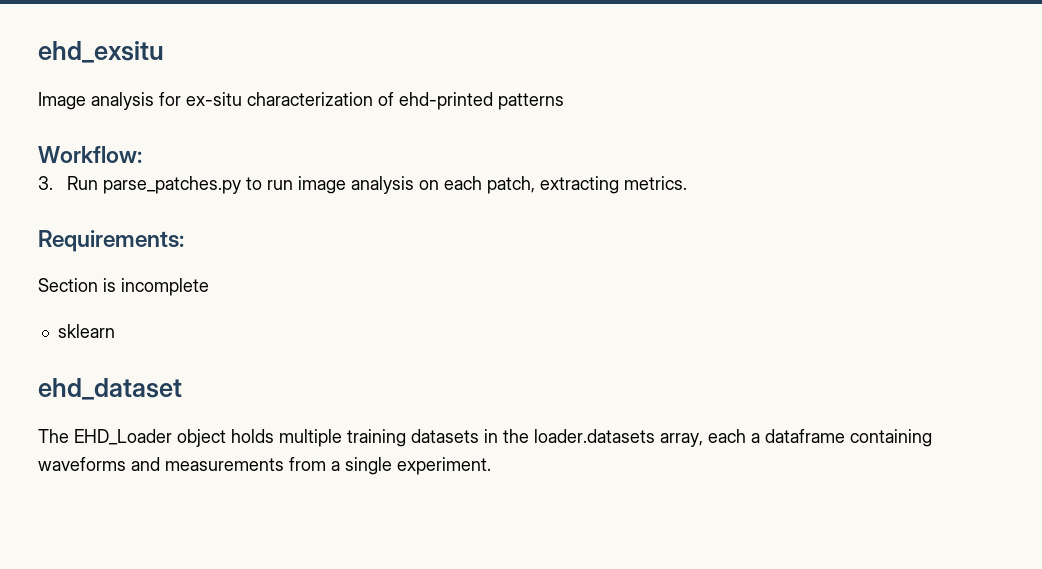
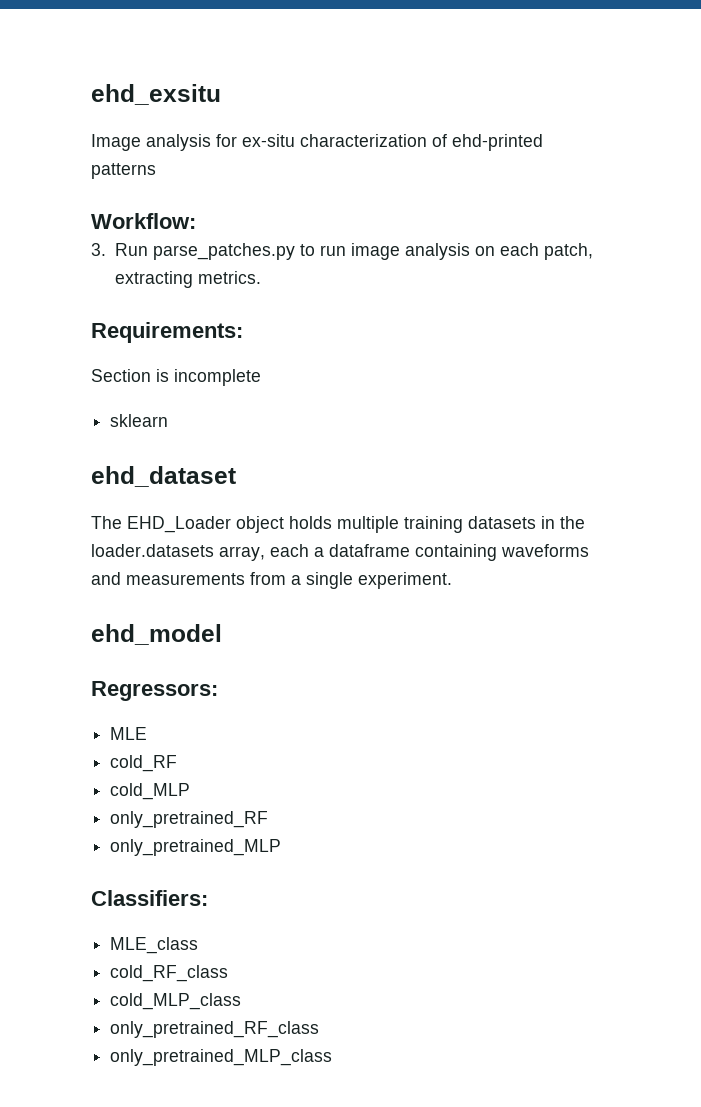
(491, 466) none -> [91,624,222,645] [91,681,218,701] [110,727,148,740] [110,755,178,772] [110,783,191,800] [110,811,269,828] [110,839,282,856] [91,890,208,906] [110,937,199,954] [110,965,229,982] [110,993,242,1010] [110,1021,320,1038] [110,1049,333,1066] // ehd_model // Regressors: // MLE // cold_RF // cold_MLP // only_pretrained_RF // only_pretrained_MLP // Classifiers: // MLE_class // cold_RF_class // cold_MLP_class // only_pretrained_RF_class // only_pretrained_MLP_class

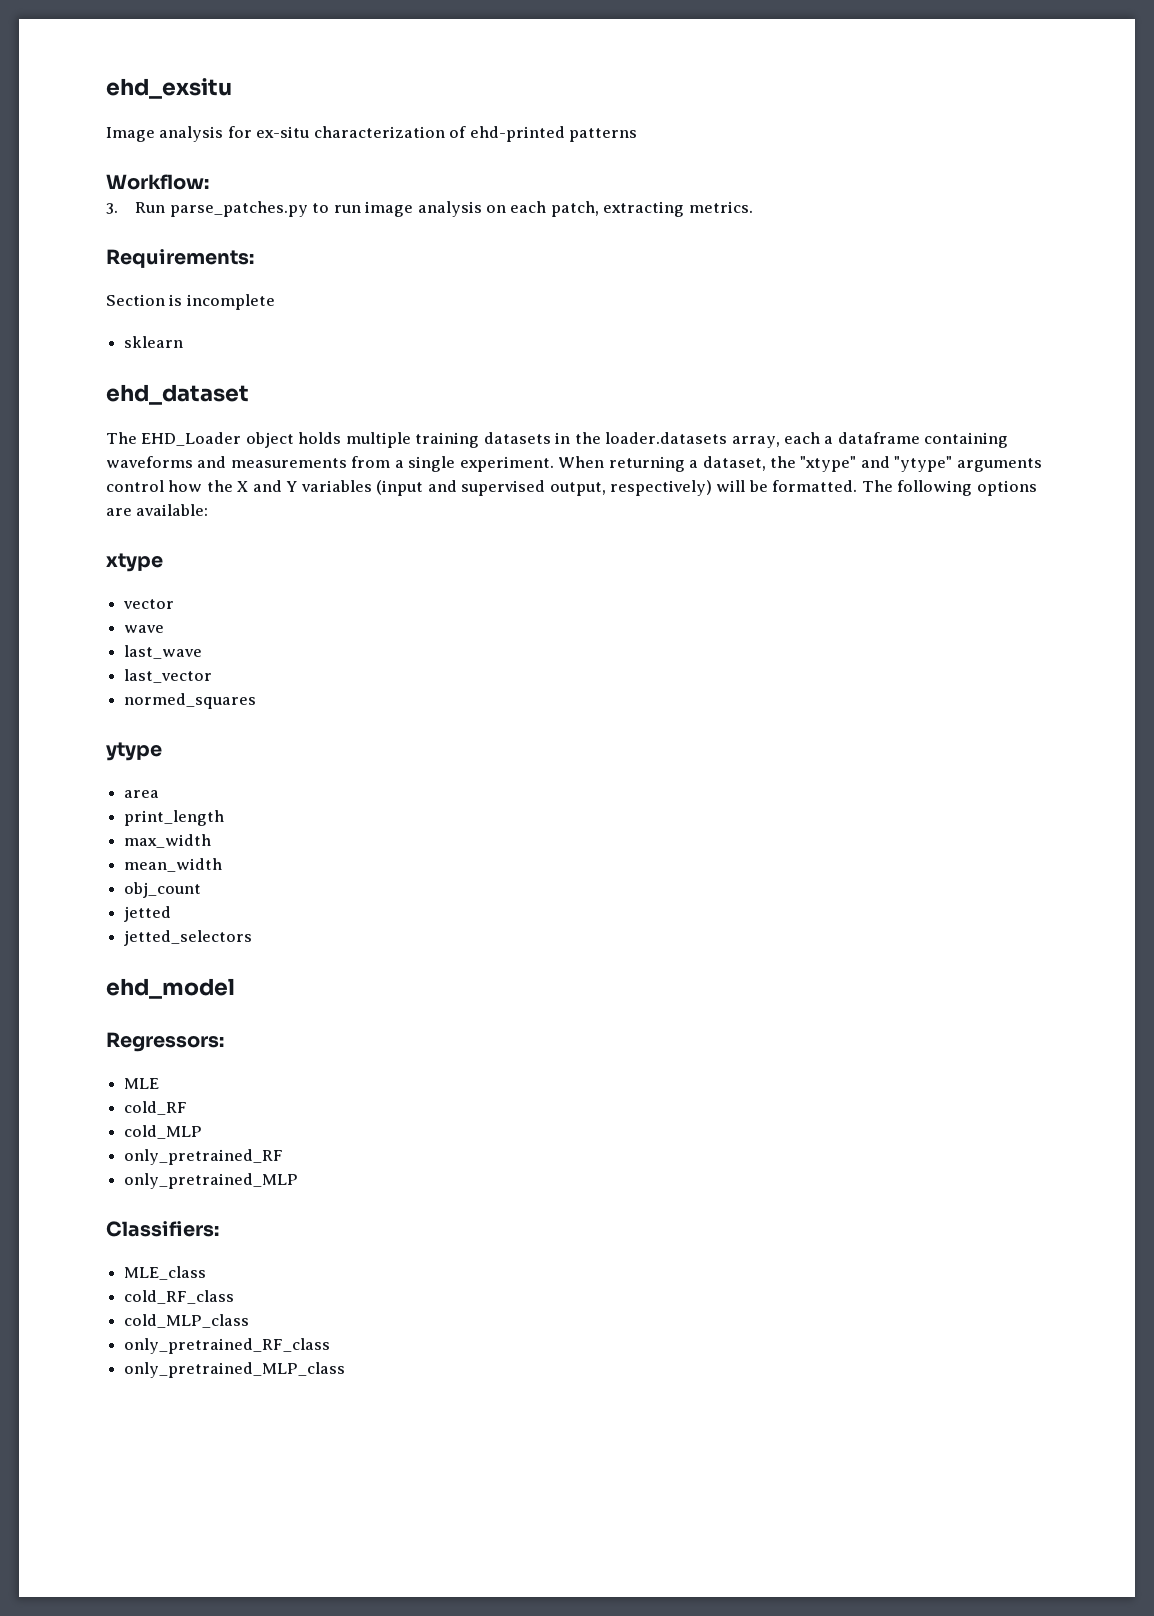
(452, 580) none -> [558,456,1042,472] [106,480,1037,496] [106,504,209,516] [106,553,163,572] [123,599,175,609] [124,625,165,633] [124,645,203,659] [124,669,213,683] [124,693,257,709] [106,742,162,761] [124,790,160,798] [124,810,225,826] [124,834,212,848] [124,858,223,872] [124,882,202,898] [124,906,172,922] [124,930,253,946] When returning a dataset, the "xtype" and "ytype" arguments control how the X and Y variables (input and supervised output, respectively) will be formatted. The following options are available: // xtype // vector // wave // last_wave // last_vector // normed_squares // ytype // area // print_length // max_width // mean_width // obj_count // jetted // jetted_selectors

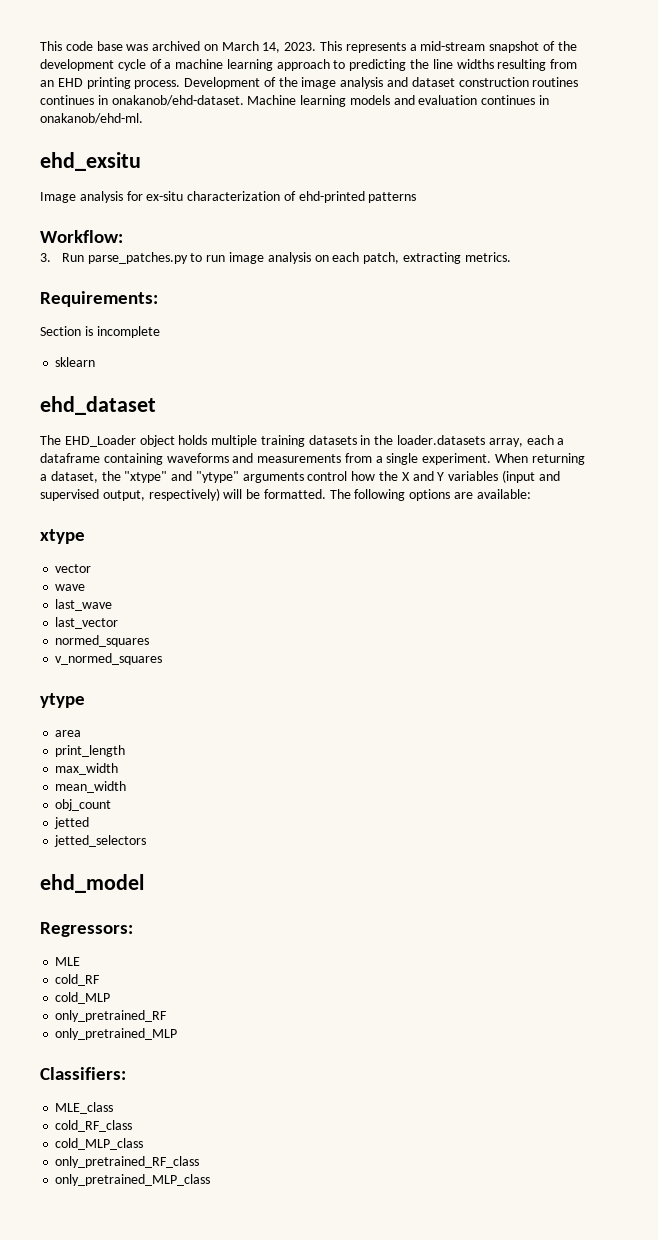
(106, 88) none -> [40,41,577,53] [40,59,578,71] [40,77,579,89] [40,95,550,107] [40,113,143,124] This code base was archived on March 14, 2023. This represents a mid-stream snapshot of the development cycle of a machine learning approach to predicting the line widths resulting from an EHD printing process. Development of the image analysis and dataset construction routines continues in onakanob/ehd-dataset. Machine learning models and evaluation continues in onakanob/ehd-ml. //
(257, 701) none -> [55,653,163,665] // v_normed_squares

